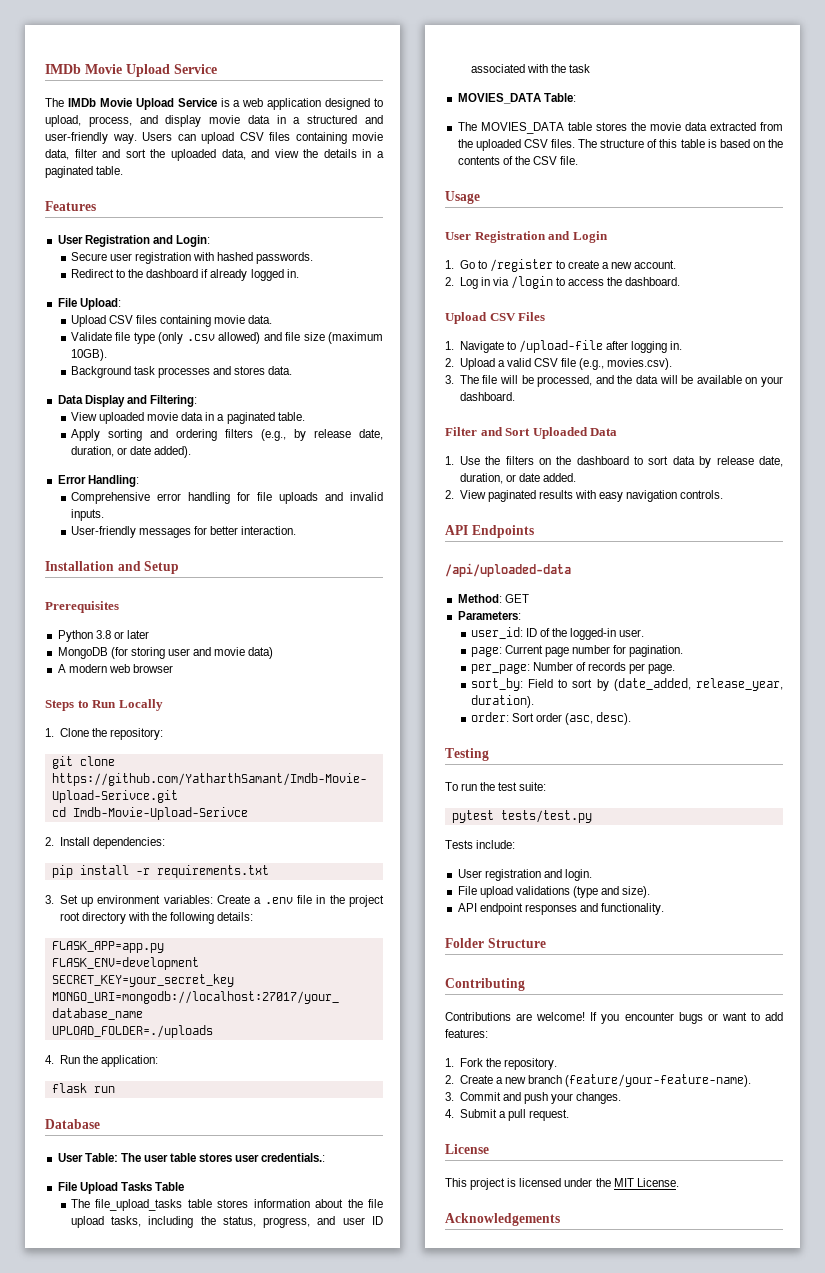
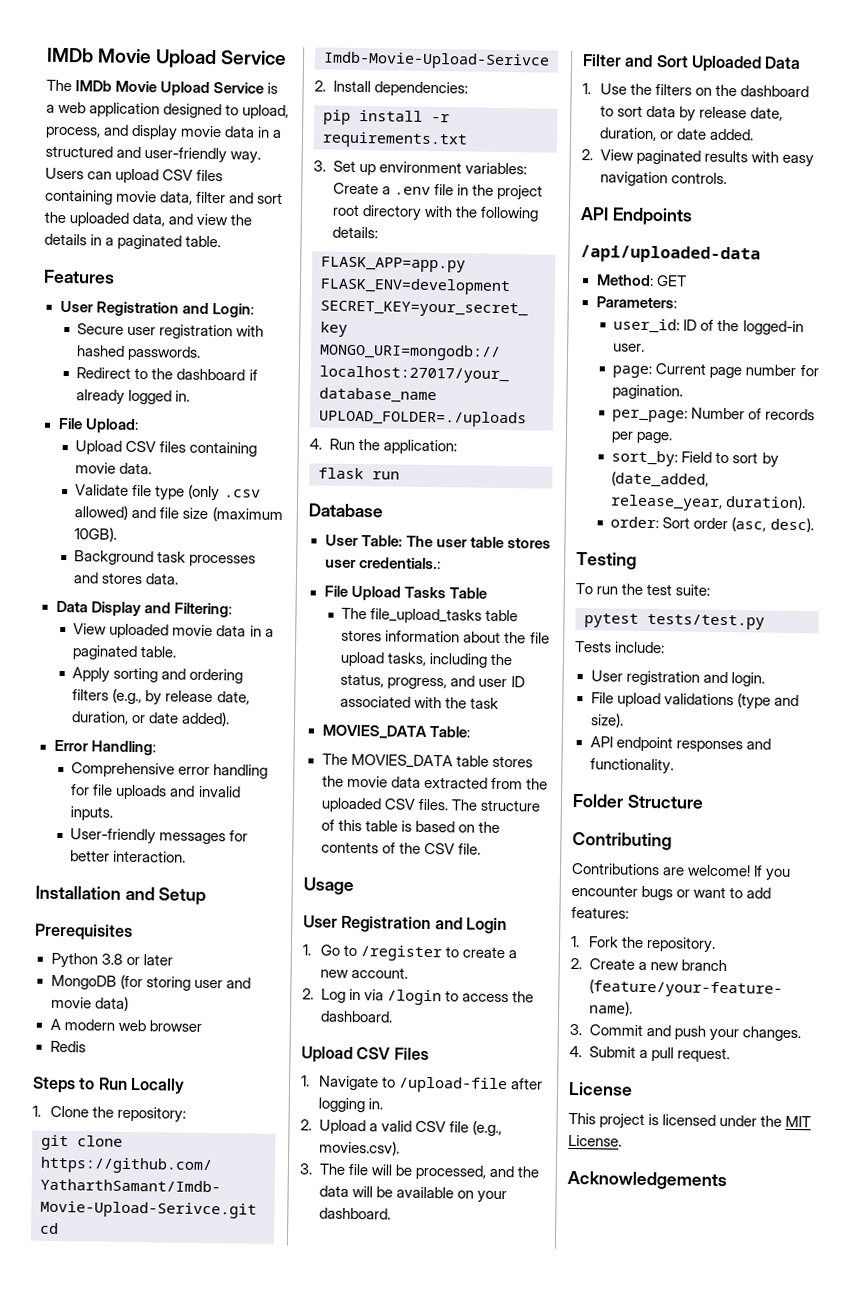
(173, 668) none -> [49,1040,86,1053] // Redis

